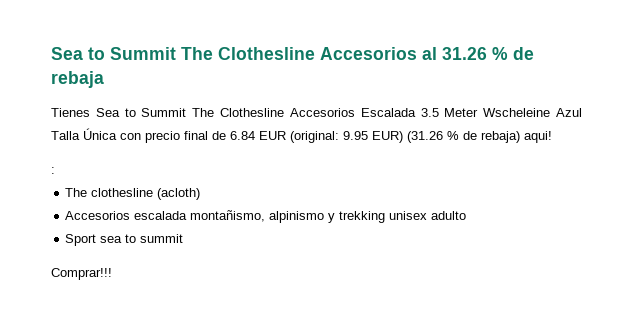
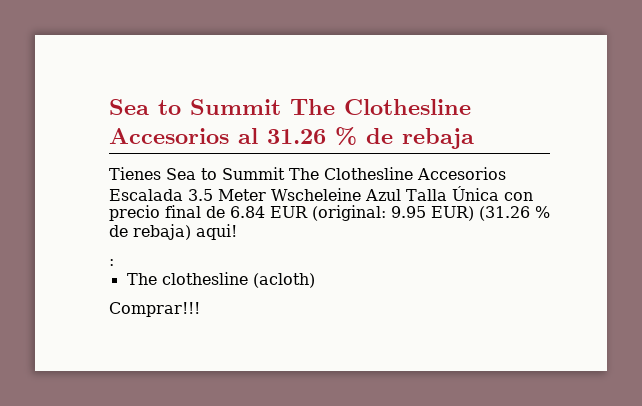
[65,210,467,223] [65,234,184,246] // Accesorios escalada montañismo, alpinismo y trekking unisex adulto // Sport sea to summit -> (315, 280) none

